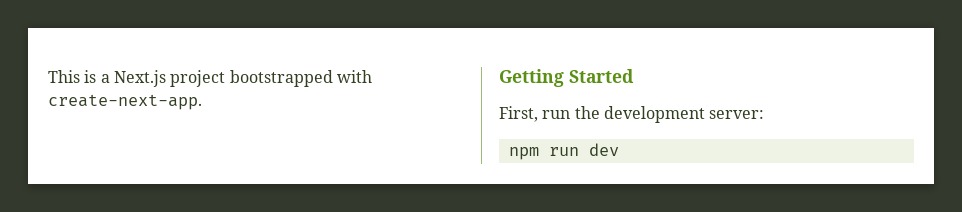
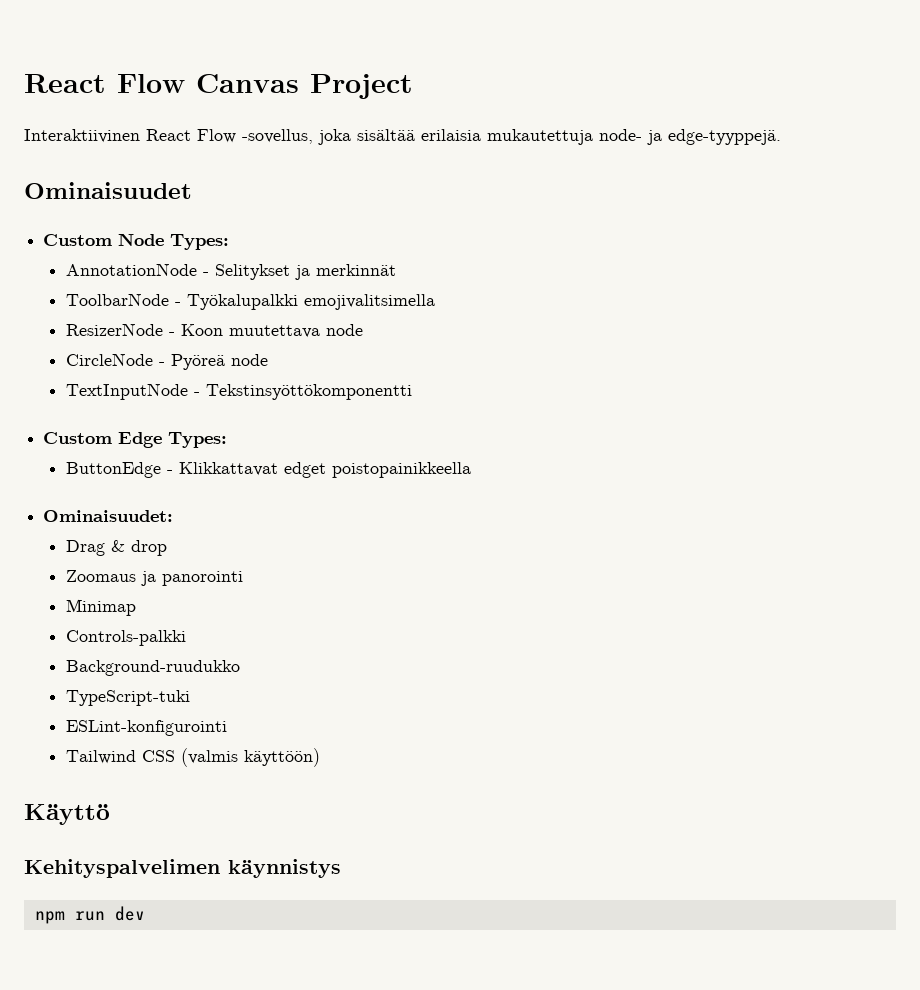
[48,70,372,87] [48,94,202,110] [499,69,634,87] [499,106,765,123] This is a Next.js project bootstrapped with create-next-app. // Getting Started // First, run the development server: -> [24,74,413,99] [24,129,781,145] [24,182,192,199] [43,233,230,250] [65,263,396,280] [65,293,435,310] [65,323,363,338] [65,353,268,370] [65,383,412,400] [43,432,228,448] [65,462,471,478] [43,510,174,522] [65,540,167,556] [65,570,243,586] [65,599,136,616] [65,630,186,646] [65,660,240,676] [65,690,190,706] [65,720,227,736] [65,748,320,767] [24,804,110,825] [24,859,341,878] React Flow Canvas Project // Interaktiivinen React Flow -sovellus, joka sisältää erilaisia mukautettuja node- ja edge-tyyppejä. // Ominaisuudet // Custom Node Types: // AnnotationNode - Selitykset ja merkinnät // ToolbarNode - Työkalupalkki emojivalitsimella // ResizerNode - Koon muutettava node // CircleNode - Pyöreä node // TextInputNode - Tekstinsyöttökomponentti // Custom Edge Types: // ButtonEdge - Klikkattavat edget poistopainikkeella // Ominaisuudet: // Drag & drop // Zoomaus ja panorointi // Minimap // Controls-palkki // Background-ruudukko // TypeScript-tuki // ESLint-konfigurointi // Tailwind CSS (valmis käyttöön) // Käyttö // Kehityspalvelimen käynnistys

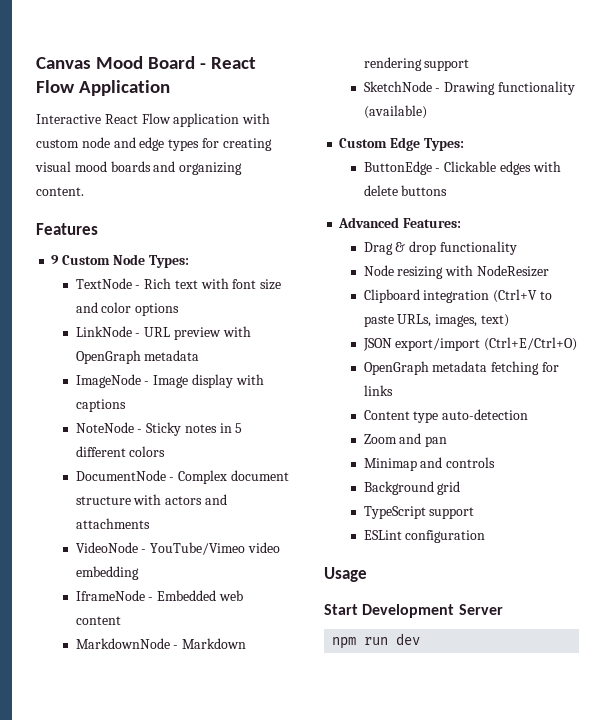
[24,74,413,99] [24,129,781,145] [24,182,192,199] [43,233,230,250] [65,263,396,280] [65,293,435,310] [65,323,363,338] [65,353,268,370] [65,383,412,400] React Flow Canvas Project // Interaktiivinen React Flow -sovellus, joka sisältää erilaisia mukautettuja node- ja edge-tyyppejä. // Ominaisuudet // Custom Node Types: // AnnotationNode - Selitykset ja merkinnät // ToolbarNode - Työkalupalkki emojivalitsimella // ResizerNode - Koon muutettava node // CircleNode - Pyöreä node // TextInputNode - Tekstinsyöttökomponentti -> [36,56,256,69] [36,80,170,96] [36,113,271,127] [36,137,272,151] [35,161,243,175] [36,187,84,196] [36,223,98,235] [51,254,189,268] [75,278,282,290] [75,302,180,316] [75,326,251,340] [75,350,200,364] [75,374,264,388] [75,399,126,412] [75,422,243,436] [75,446,166,457] [75,470,289,484] [75,494,227,505] [75,518,150,529] [75,542,280,555] [75,566,139,580] [75,590,243,601] [75,616,121,625] [75,638,247,649] [363,57,470,71] [363,81,575,95] [363,105,427,119] Canvas Mood Board - React Flow Application // Interactive React Flow application with custom node and edge types for creating visual mood boards and organizing content. // Features // 9 Custom Node Types: // TextNode - Rich text with font size and color options // LinkNode - URL preview with OpenGraph metadata // ImageNode - Image display with captions // NoteNode - Sticky notes in 5 different colors // DocumentNode - Complex document structure with actors and attachments // VideoNode - YouTube/Vimeo video embedding // IframeNode - Embedded web content // MarkdownNode - Markdown rendering support // SketchNode - Drawing functionality (available)
[178,462,471,478] [43,510,174,522] [65,540,167,556] [65,570,243,586] [65,599,136,616] [65,630,186,646] [65,660,240,676] [65,690,190,706] [65,720,227,736] [65,748,320,767] [24,804,110,825] [24,859,341,878] Klikkattavat edget poistopainikkeella // Ominaisuudet: // Drag & drop // Zoomaus ja panorointi // Minimap // Controls-palkki // Background-ruudukko // TypeScript-tuki // ESLint-konfigurointi // Tailwind CSS (valmis käyttöön) // Käyttö // Kehityspalvelimen käynnistys -> [444,161,561,175] [363,185,448,196] [338,217,462,228] [363,241,517,255] [363,265,549,279] [363,289,552,303] [363,314,509,327] [362,337,578,351] [363,361,559,375] [363,385,393,396] [363,409,529,423] [363,433,448,447] [363,457,496,471] [363,481,461,495] [363,506,475,519] [363,530,486,543] [324,567,367,582] [324,604,503,618] Clickable edges with delete buttons // Advanced Features: // Drag & drop functionality // Node resizing with NodeResizer // Clipboard integration (Ctrl+V to paste URLs, images, text) // JSON export/import (Ctrl+E/Ctrl+O) // OpenGraph metadata fetching for links // Content type auto-detection // Zoom and pan // Minimap and controls // Background grid // TypeScript support // ESLint configuration // Usage // Start Development Server

